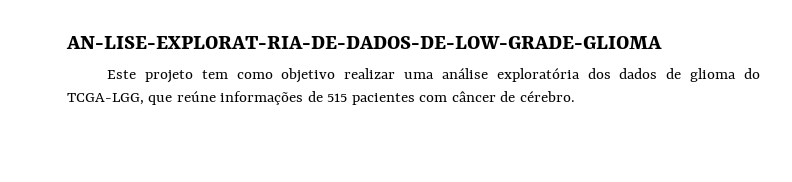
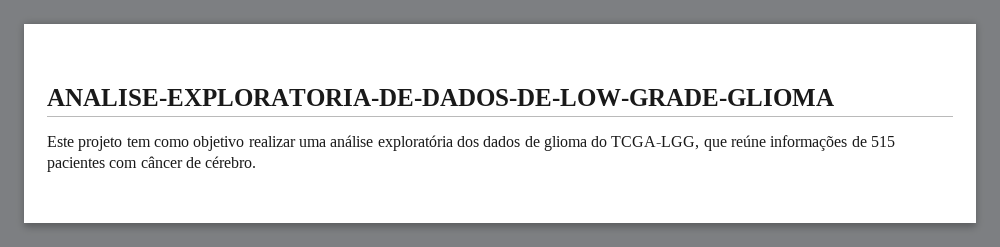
[66,36,662,49] AN-LISE-EXPLORAT-RIA-DE-DADOS-DE-LOW-GRADE-GLIOMA -> [47,89,834,106] ANALISE-EXPLORATORIA-DE-DADOS-DE-LOW-GRADE-GLIOMA

